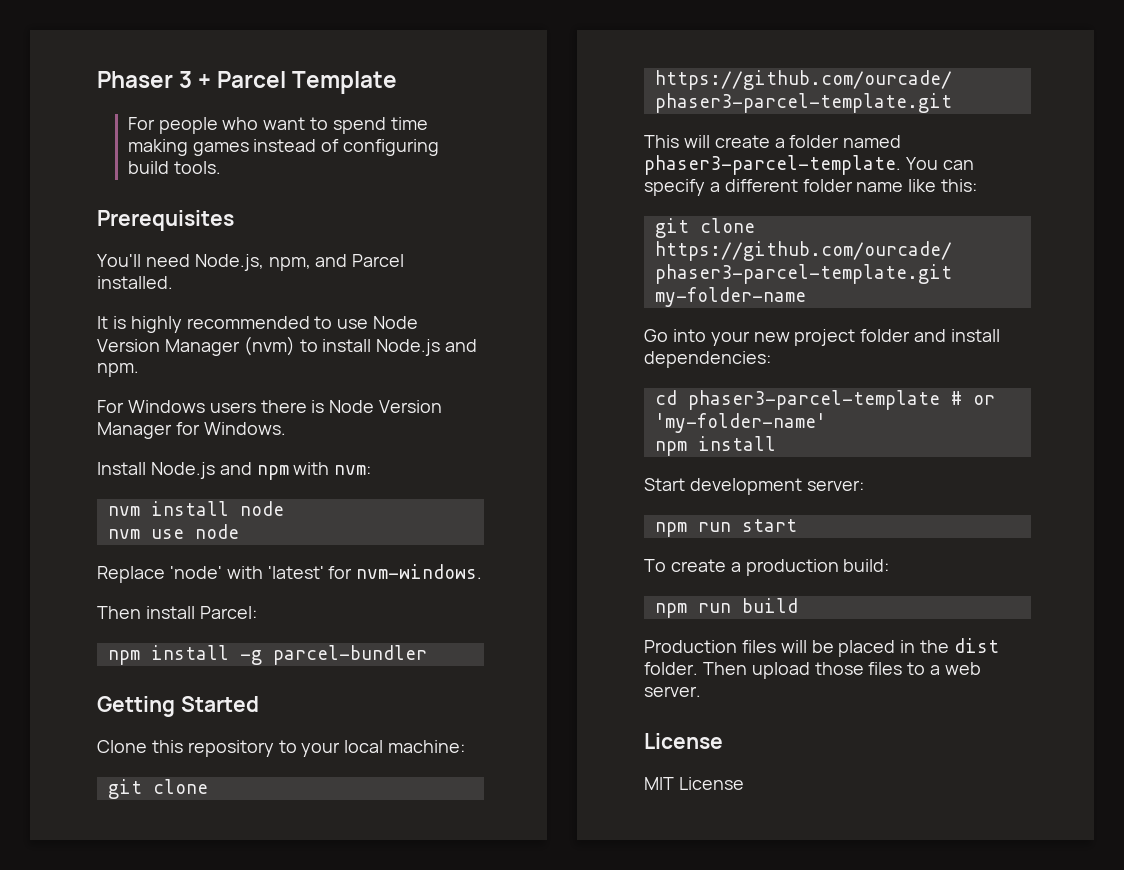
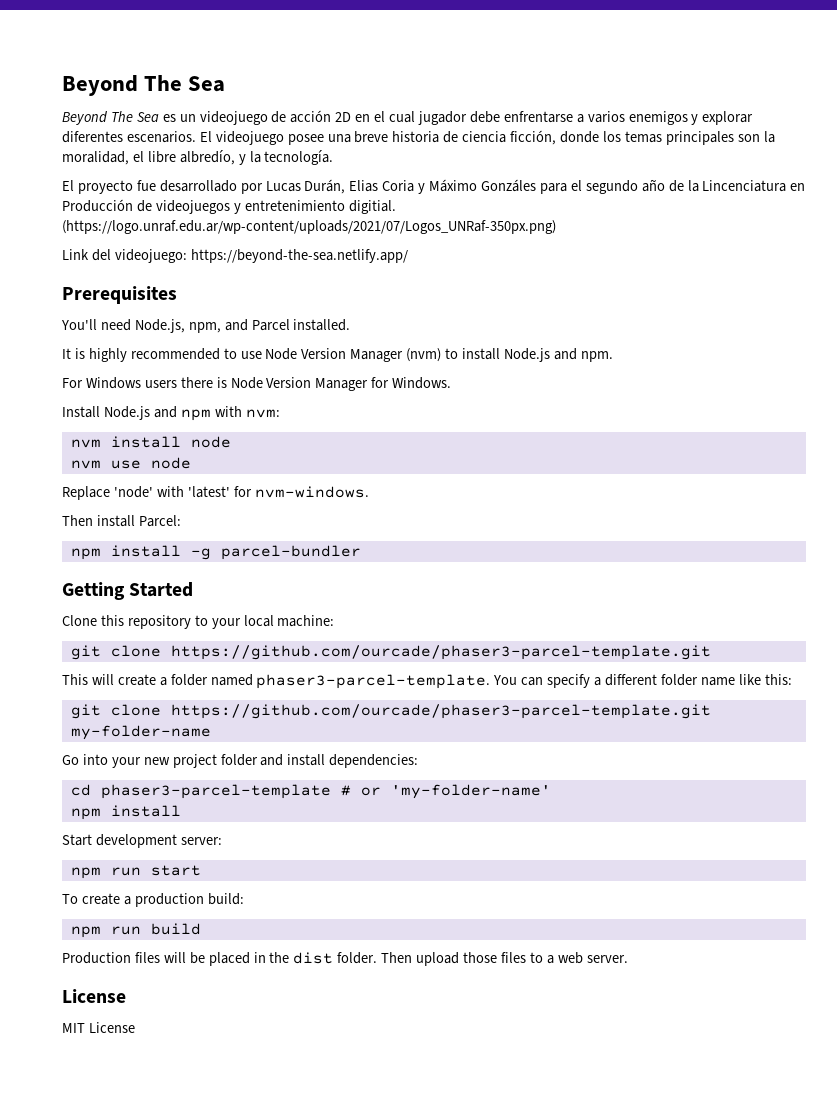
[97,71,398,94] [127,117,428,134] [127,139,440,156] [127,161,221,174] Phaser 3 + Parcel Template // For people who want to spend time making games instead of configuring build tools. -> [62,75,226,96] [62,110,754,125] [62,130,775,145] [62,150,334,165] [62,179,806,194] [62,199,396,214] [62,220,556,234] [62,249,408,263] Beyond The Sea // Beyond The Sea es un videojuego de acción 2D en el cual jugador debe enfrentarse a varios enemigos y explorar diferentes escenarios. El videojuego posee una breve historia de ciencia ficción, donde los temas principales son la moralidad, el libre albredío, y la tecnología. // El proyecto fue desarrollado por Lucas Durán, Elias Coria y Máximo Gonzáles para el segundo año de la Lincenciatura en Producción de videojuegos y entretenimiento digitial. (https://logo.unraf.edu.ar/wp-content/uploads/2021/07/Logos_UNRaf-350px.png) // Link del videojuego: https://beyond-the-sea.netlify.app/

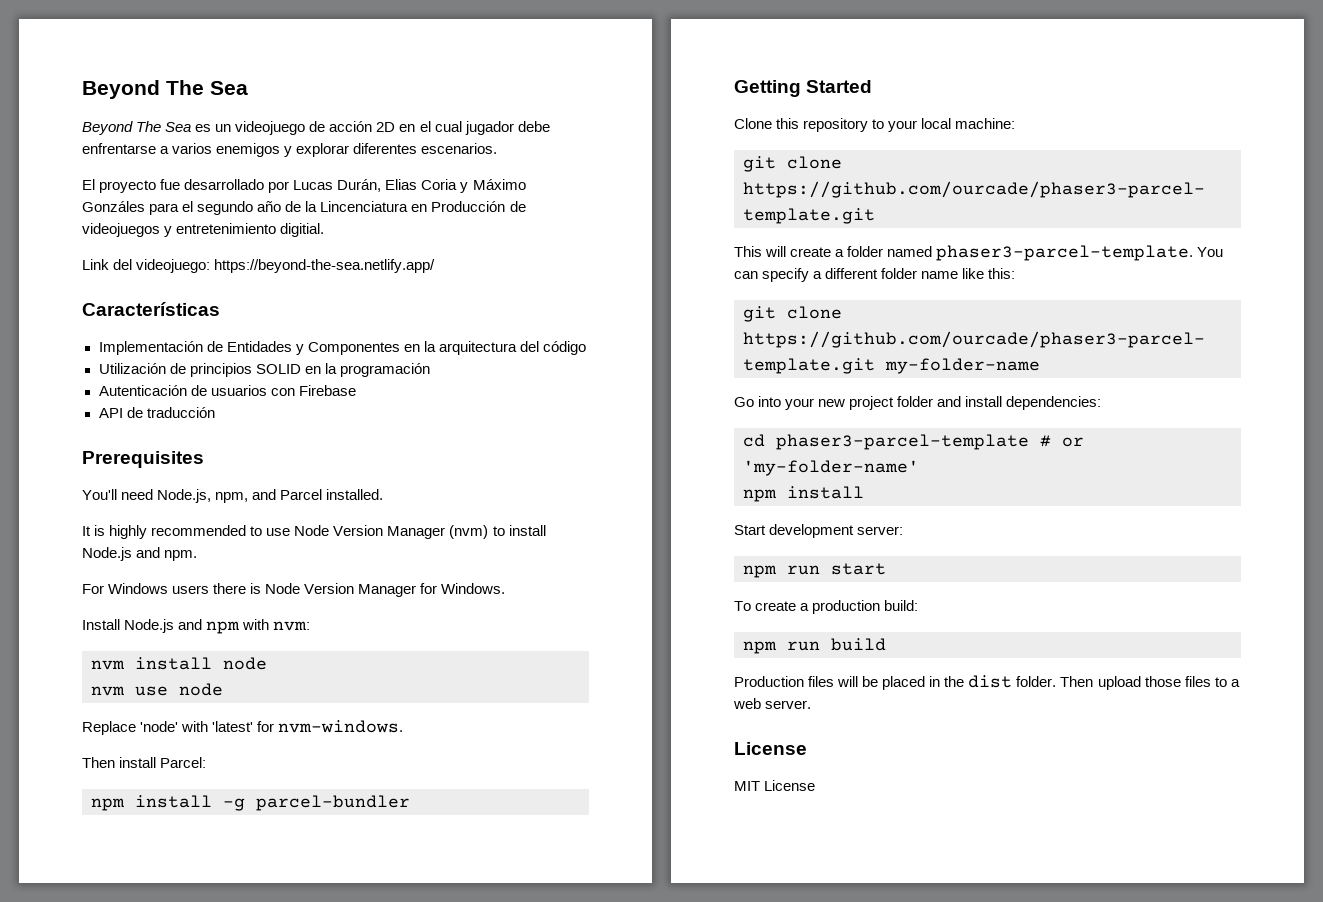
[199,130,775,145] [62,150,334,165] El videojuego posee una breve historia de ciencia ficción, donde los temas principales son la moralidad, el libre albredío, y la tecnología. -> (498, 148) none
[62,220,556,234] (https://logo.unraf.edu.ar/wp-content/uploads/2021/07/Logos_UNRaf-350px.png) -> (325, 230) none
(408, 256) none -> [82,302,220,316] [98,341,586,355] [98,363,430,377] [98,385,356,396] [98,407,215,418] // Características // Implementación de Entidades y Componentes en la arquitectura del código // Utilización de principios SOLID en la programación // Autenticación de usuarios con Firebase // API de traducción

